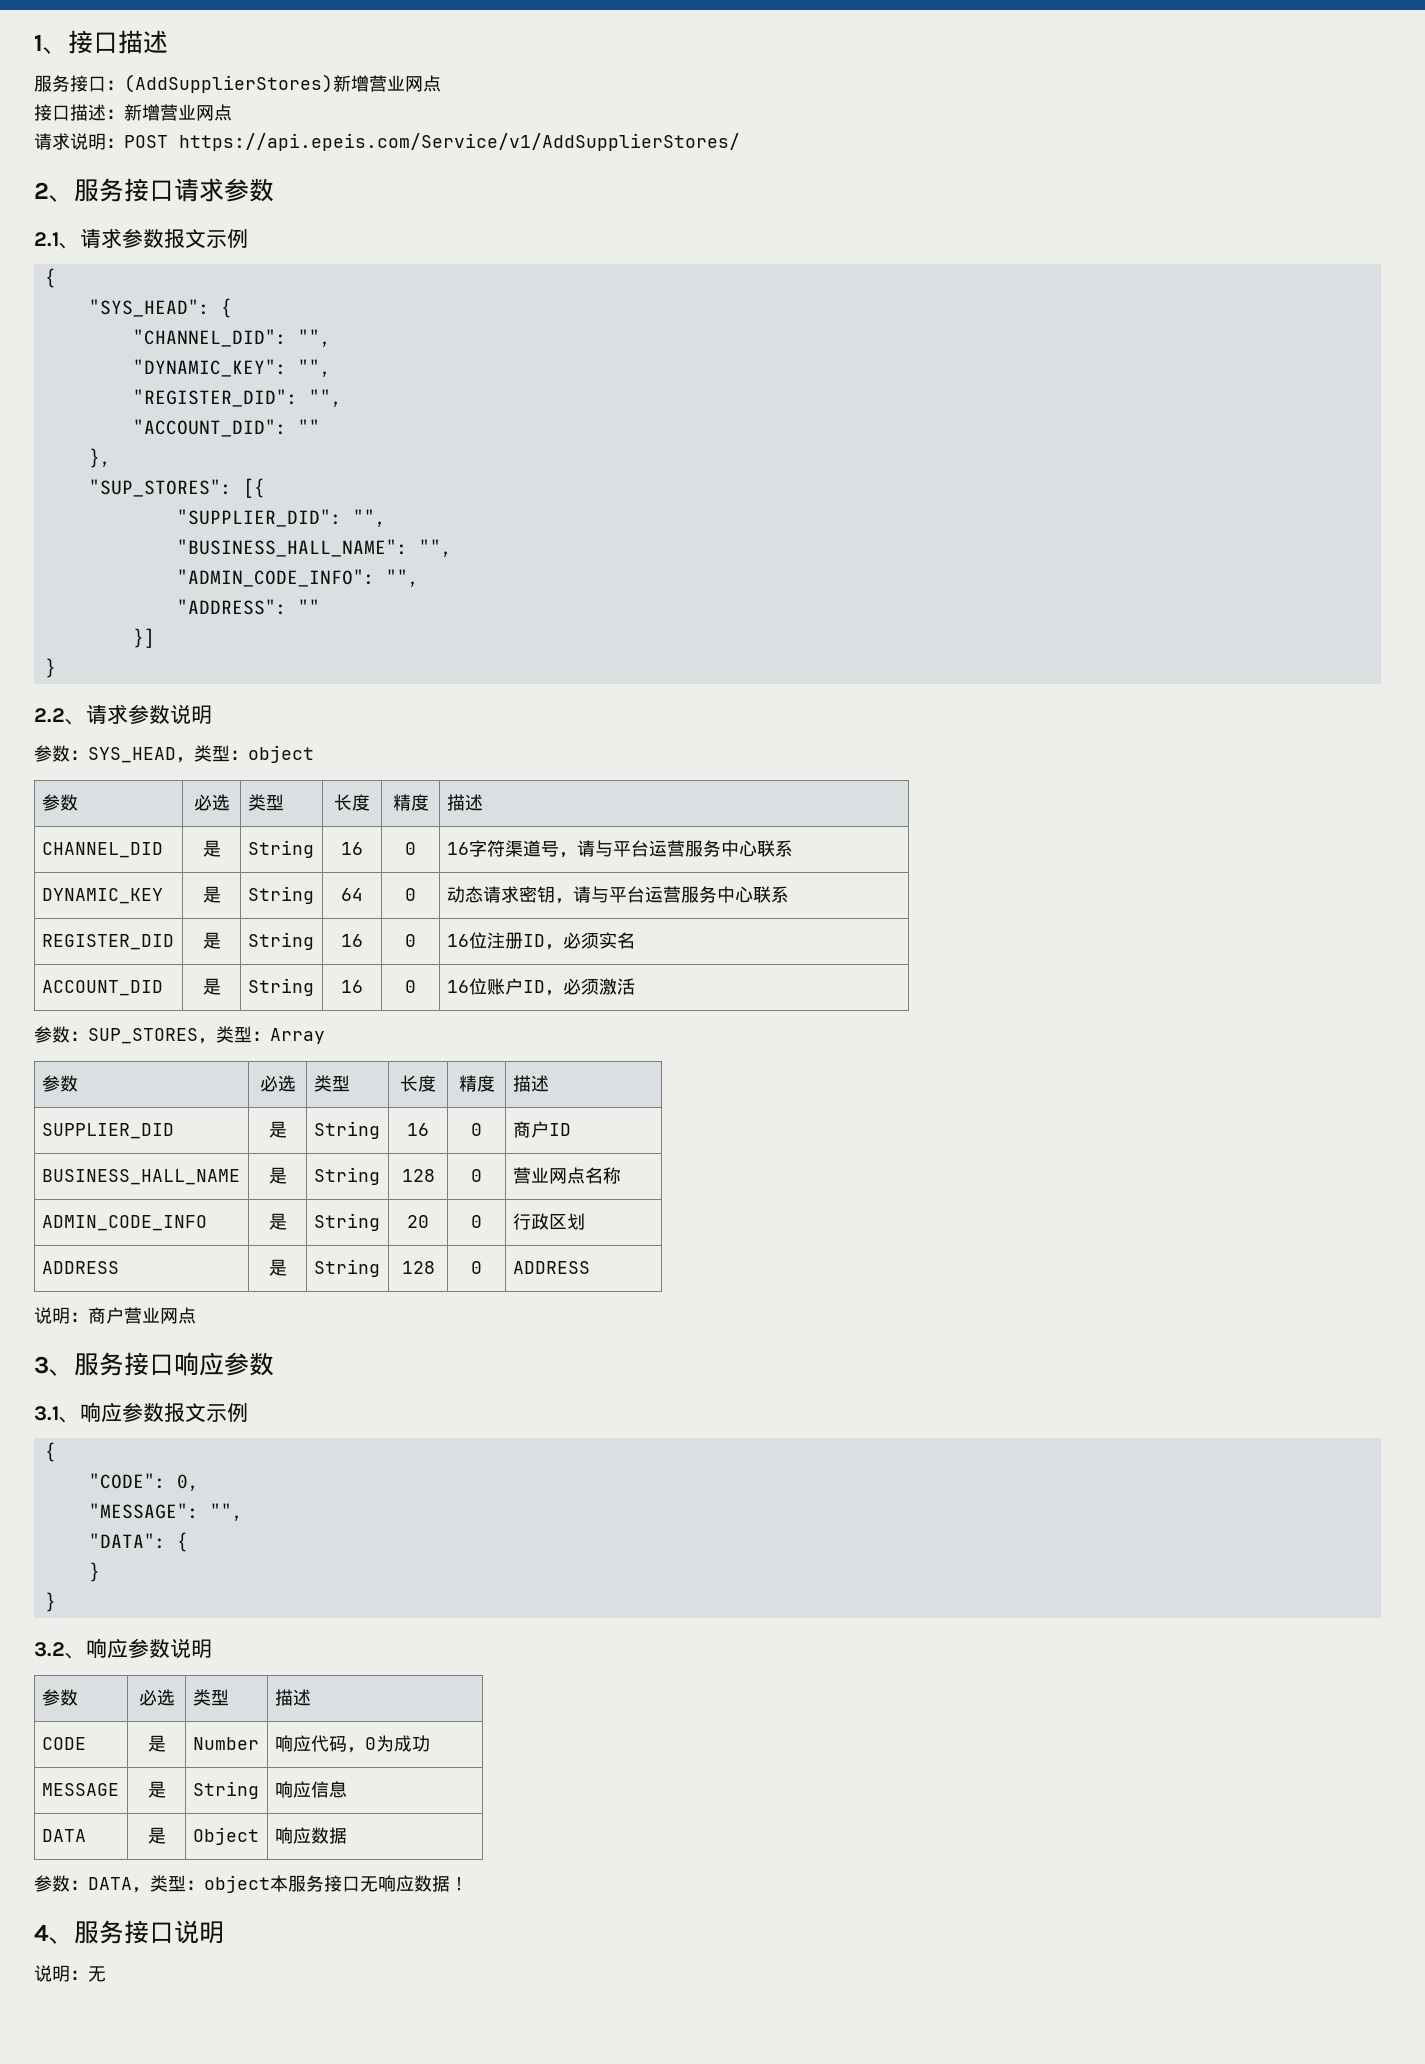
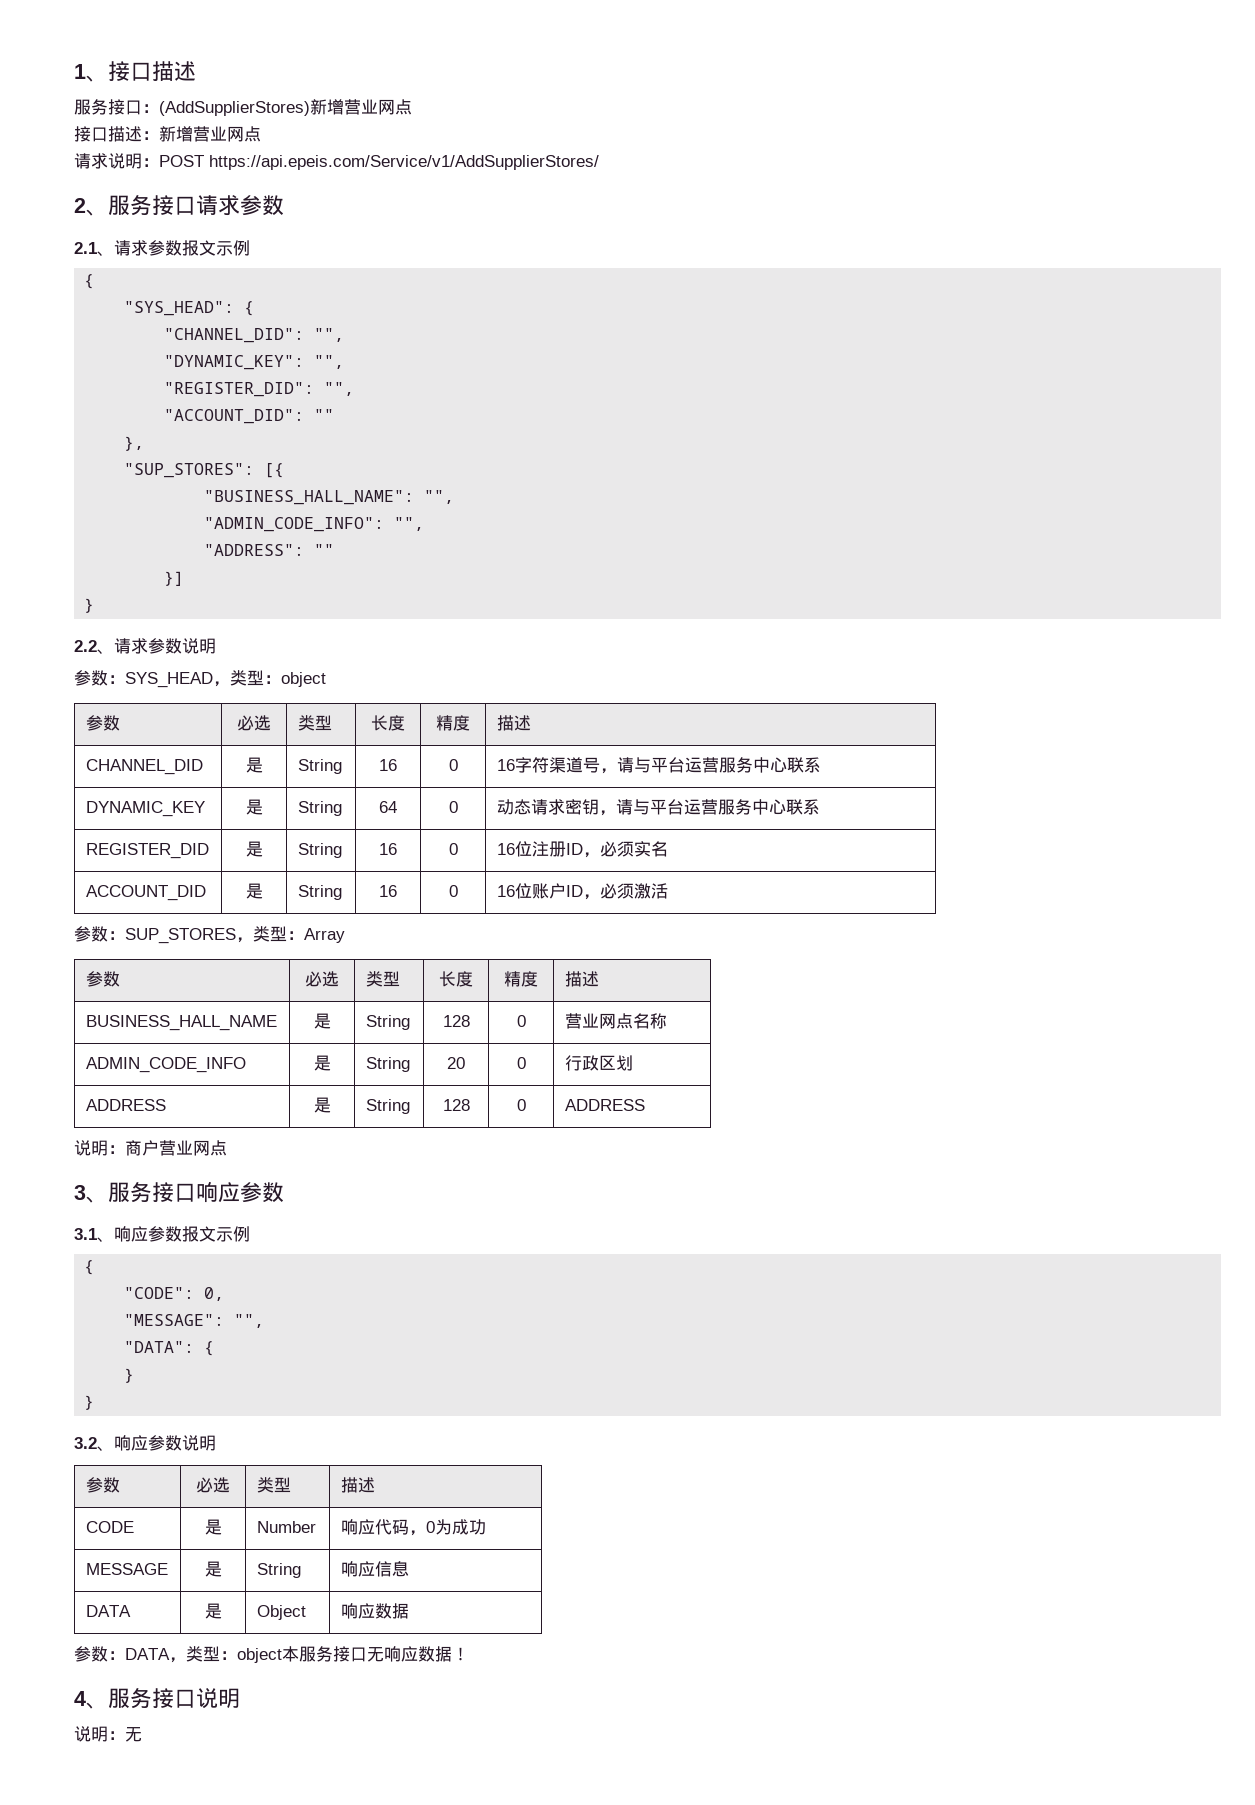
[176,509,386,528] // "SUPPLIER_DID": "", -> (285, 470) none
[41,1123,174,1139] [268,1121,287,1138] [313,1121,380,1139] [407,1123,429,1136] [471,1123,482,1136] [512,1121,571,1138] // SUPPLIER_DID | 是 | String | 16 | 0 | 商户ID -> (599, 979) none

